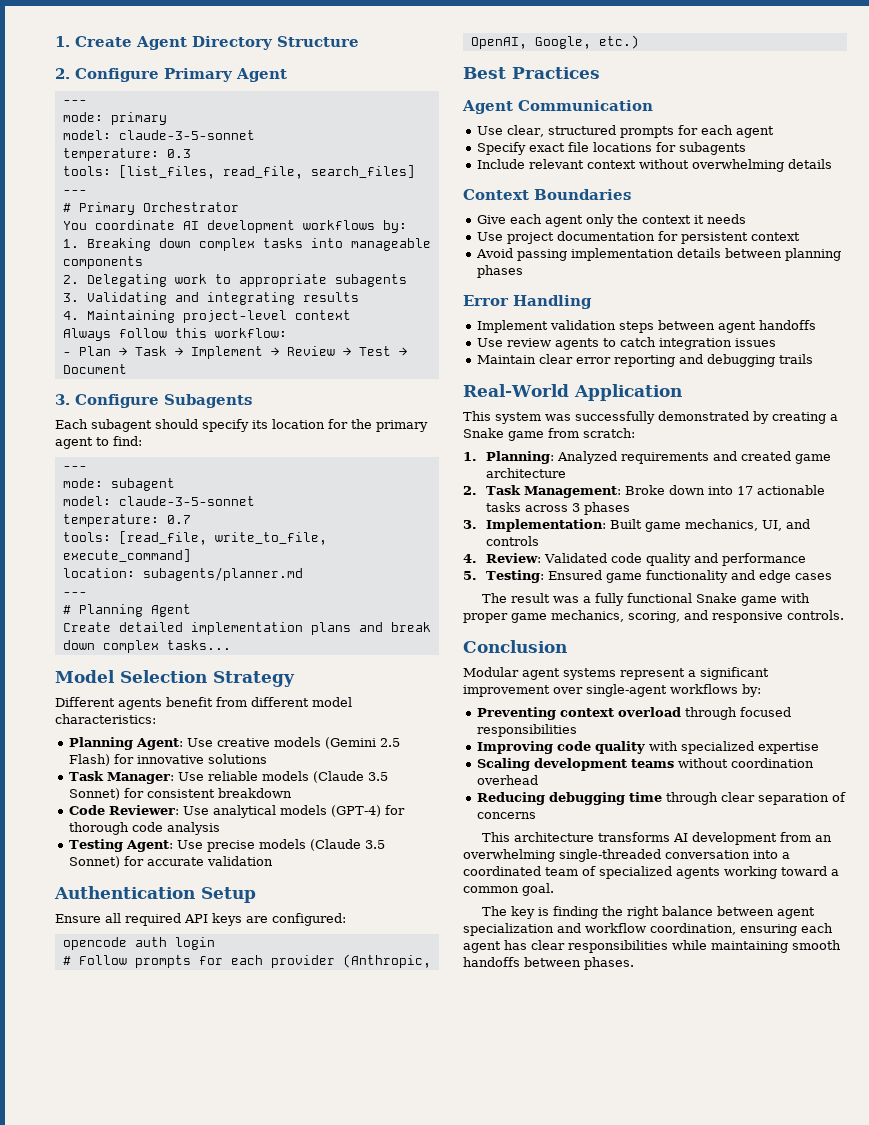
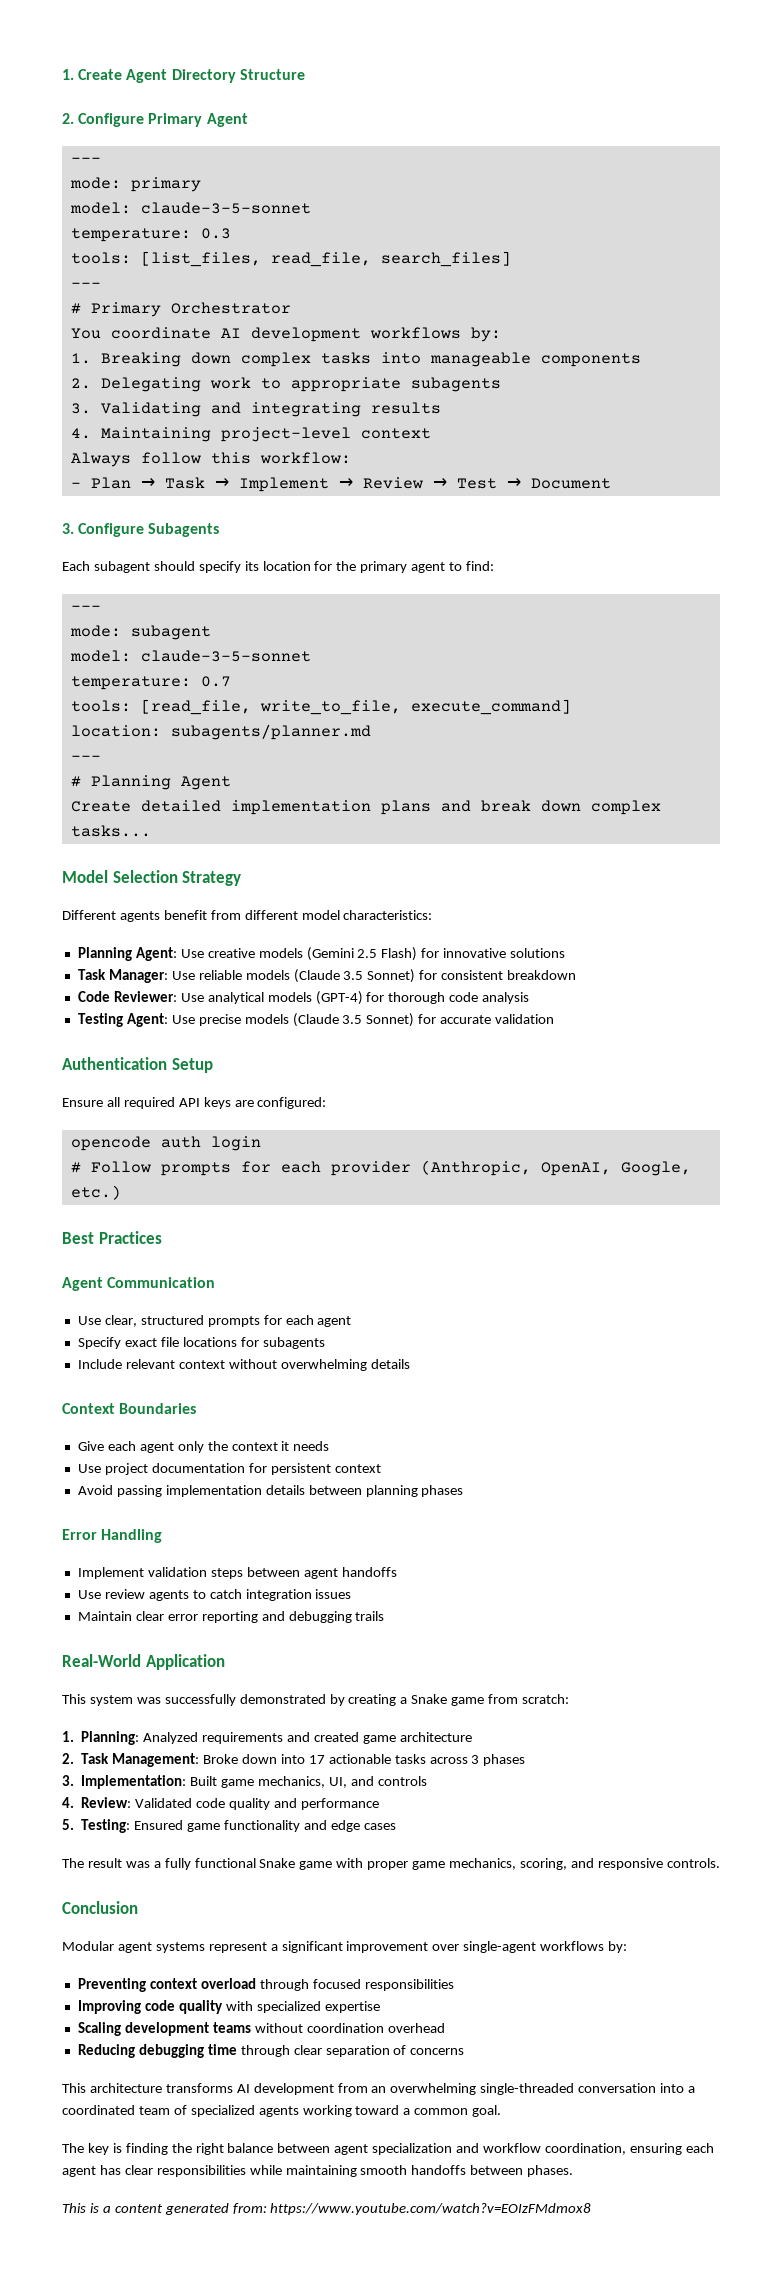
(634, 963) none -> [62,2203,592,2215] // This is a content generated from: https://www.youtube.com/watch?v=EOIzFMdmox8

